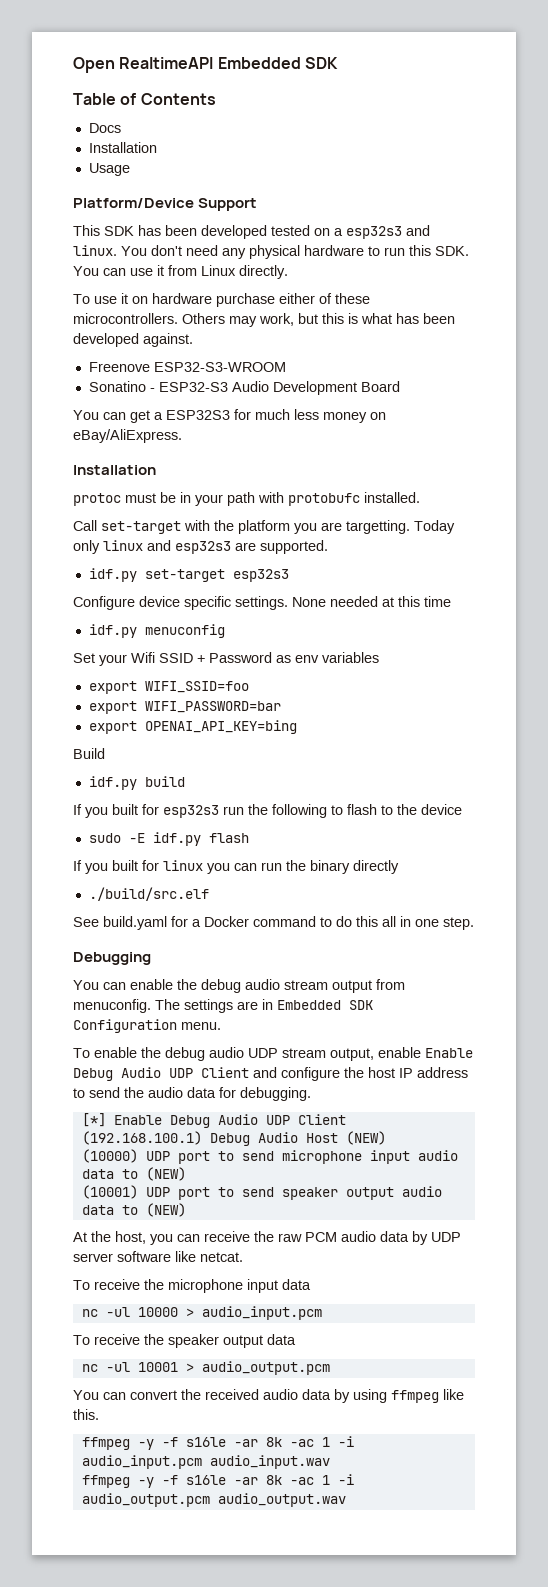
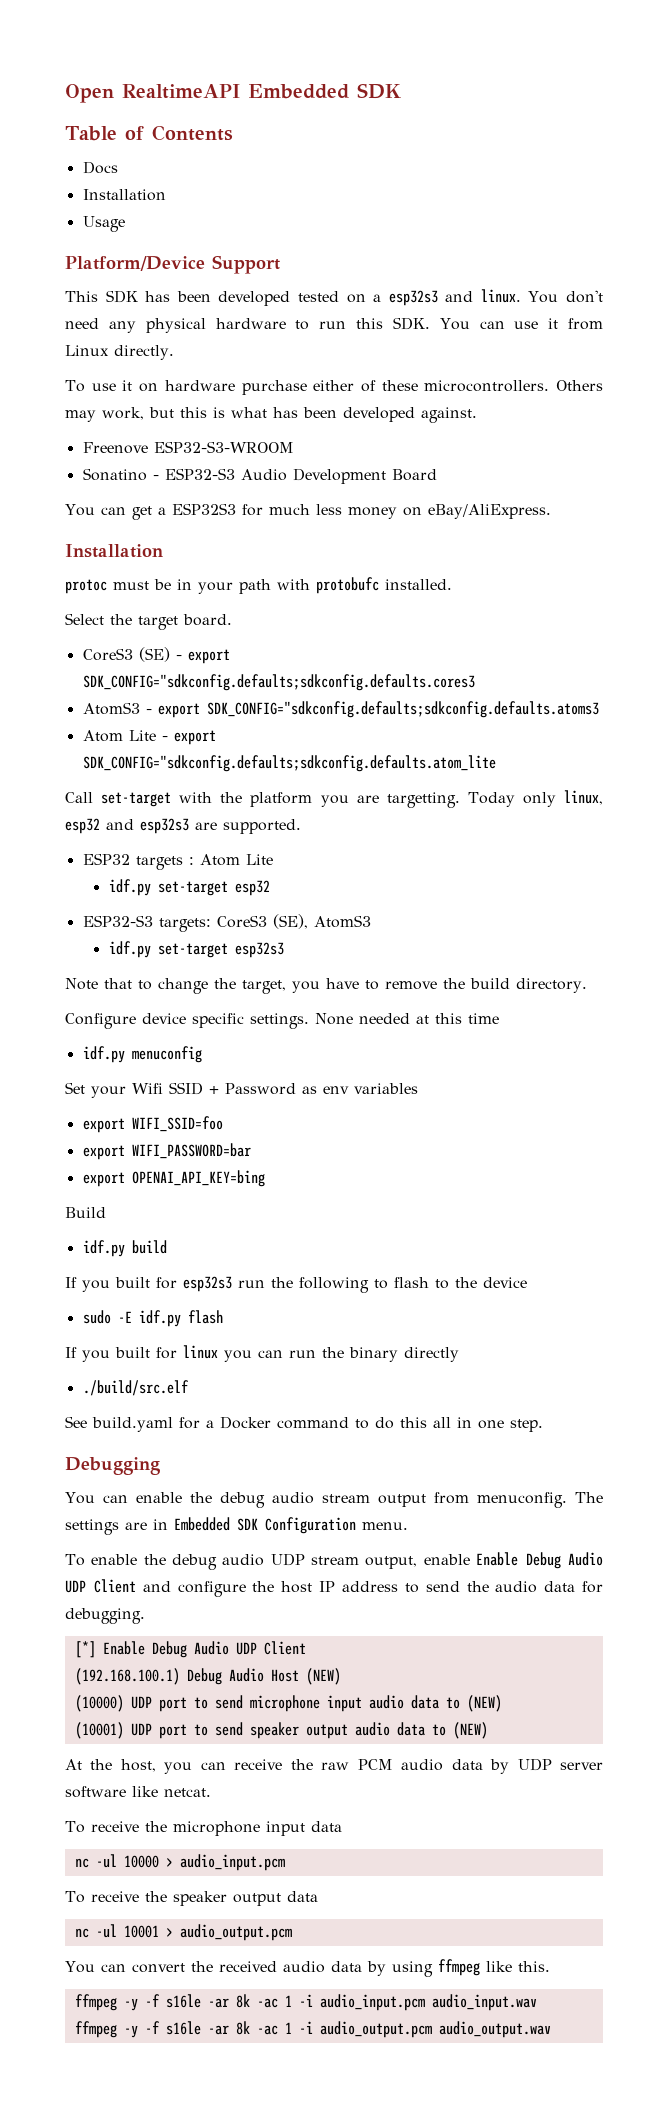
(420, 497) none -> [65,613,232,630] [82,647,230,664] [82,674,475,691] [82,701,599,718] [82,730,216,745] [82,755,496,772] // Select the target board. // CoreS3 (SE) - export SDK_CONFIG="sdkconfig.defaults;sdkconfig.defaults.cores3 // AtomS3 - export SDK_CONFIG="sdkconfig.defaults;sdkconfig.defaults.atoms3 // Atom Lite - export SDK_CONFIG="sdkconfig.defaults;sdkconfig.defaults.atom_lite
[103,540,143,551] linux -> [564,790,603,805] [65,818,100,834] linux, esp32
[88,568,289,582] idf.py set-target esp32s3 -> [82,853,273,870] [108,879,270,896] [82,914,371,932] [108,941,284,958] [65,978,587,994] ESP32 targets : Atom Lite // idf.py set-target esp32 // ESP32-S3 targets: CoreS3 (SE), AtomS3 // idf.py set-target esp32s3 // Note that to change the target, you have to remove the build directory.

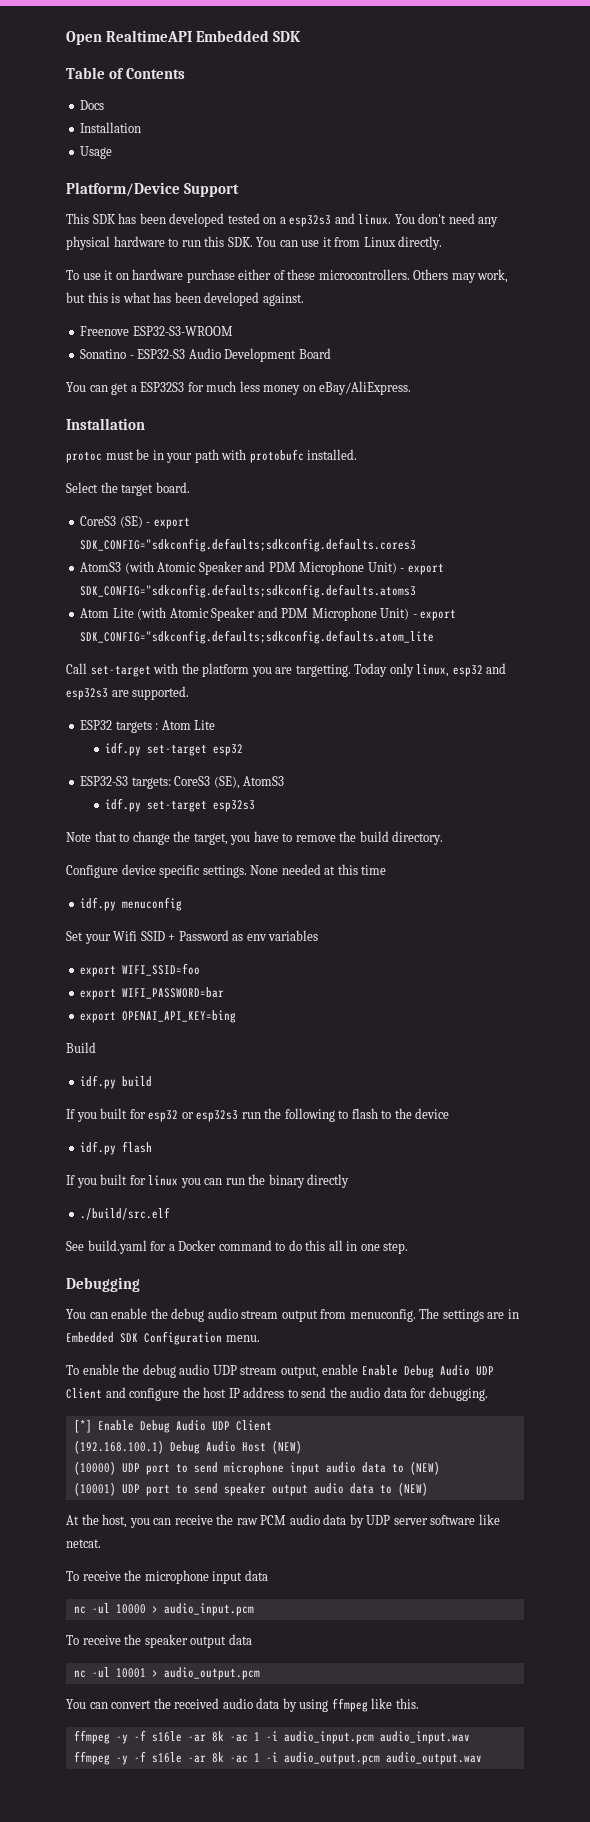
(140, 708) none -> [124,561,397,575] (with Atomic Speaker and PDM Microphone Unit)
(156, 735) none -> [137,607,410,621] (with Atomic Speaker and PDM Microphone Unit)
(177, 1283) none -> [148,1110,194,1122] esp32 or
[82,1310,132,1324] sudo -E -> (450, 1113) none

